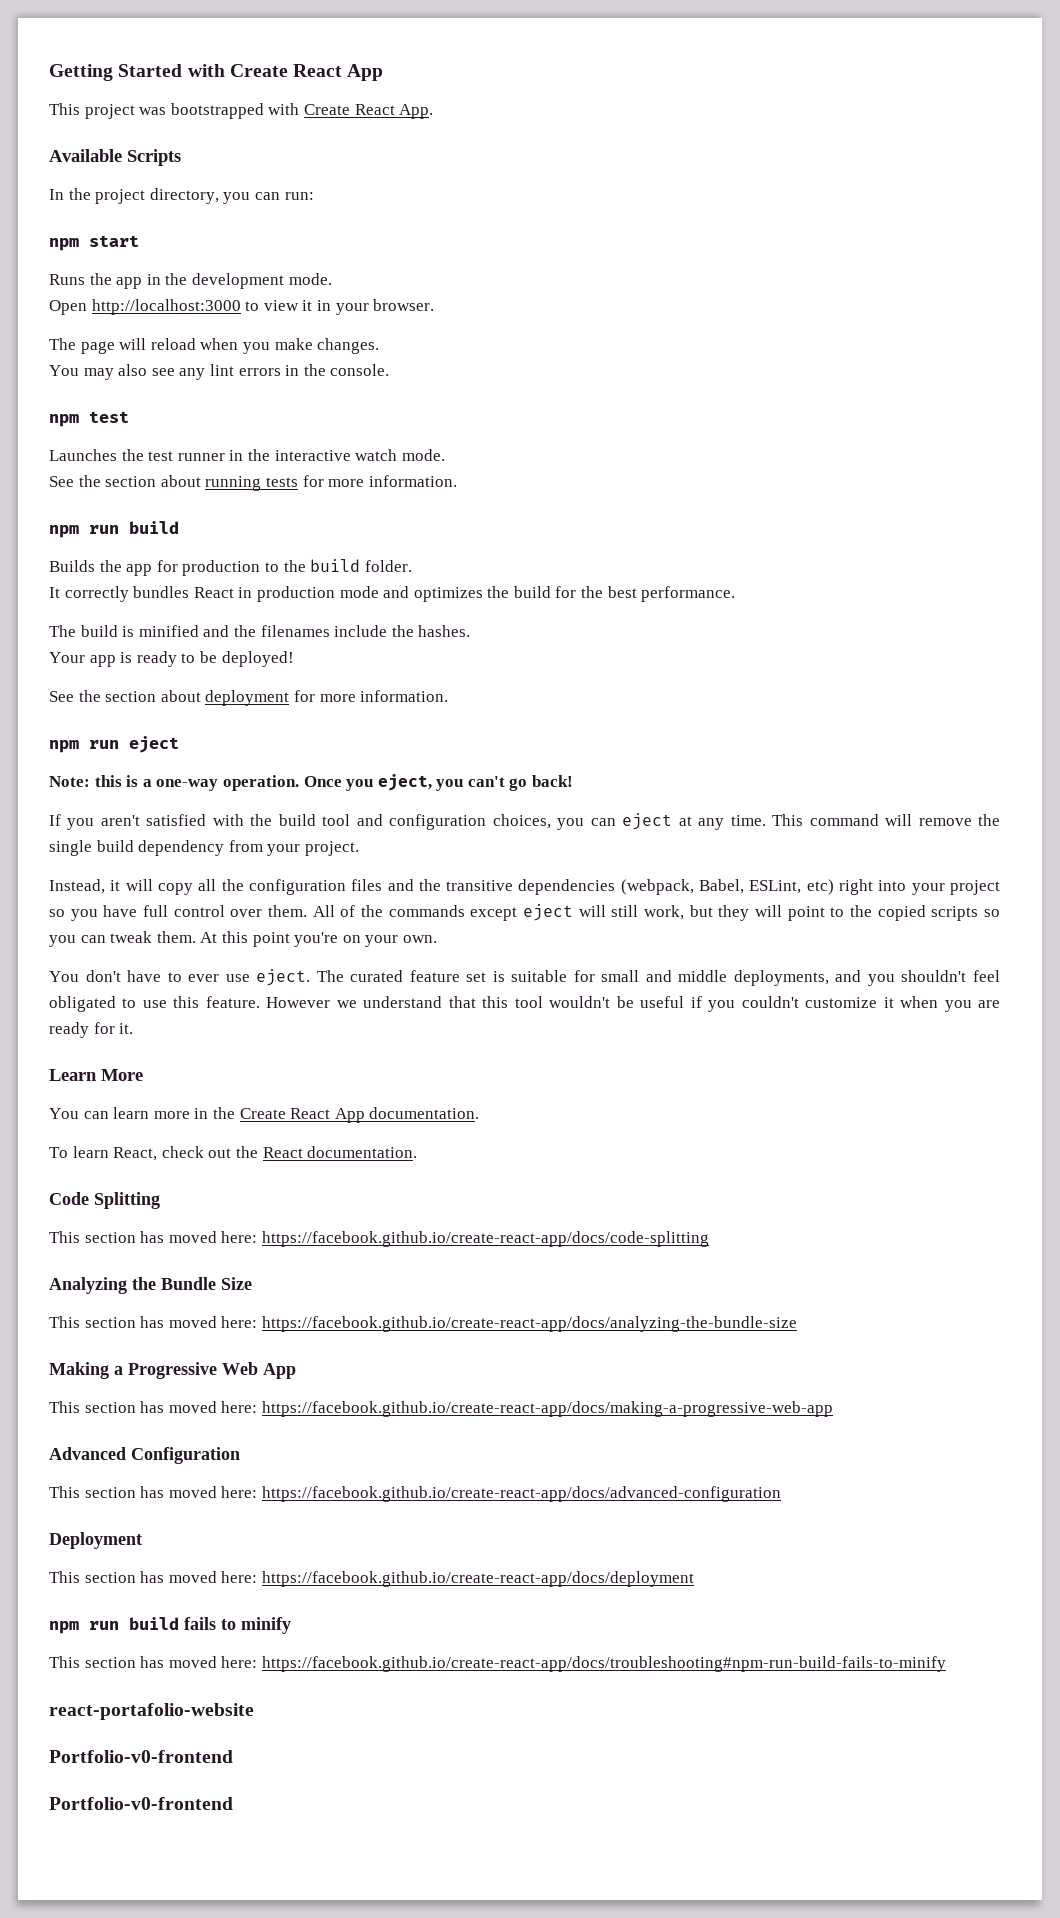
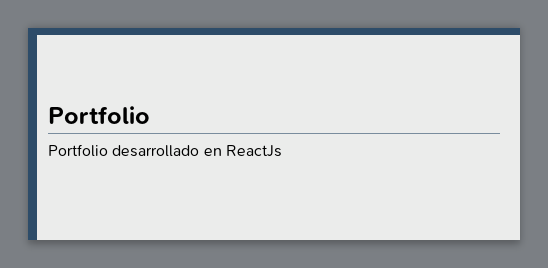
[49,64,384,81] [49,103,434,119] [49,149,181,166] [49,188,314,204] [49,235,139,251] [49,273,332,289] [49,299,435,315] [49,338,380,354] [49,364,390,380] [49,411,129,427] [49,449,445,461] [49,475,457,491] [49,521,179,538] [49,559,412,576] [49,586,736,602] [49,625,471,637] [49,651,294,667] [49,690,449,706] [49,736,179,753] [49,774,574,791] [49,813,1001,830] [49,840,359,856] [49,879,1000,895] [49,904,1000,921] [49,931,437,947] [49,969,1000,986] [49,996,1001,1012] [49,1022,134,1038] [49,1069,143,1081] [49,1107,480,1123] [49,1146,418,1161] [49,1192,160,1209] [49,1231,709,1247] [49,1277,252,1294] [49,1316,797,1332] [49,1362,296,1379] [49,1401,833,1417] [49,1447,240,1464] [49,1486,781,1502] [49,1532,142,1549] [49,1571,694,1587] [49,1617,291,1634] [49,1656,946,1672] [49,1703,254,1720] [49,1750,233,1763] [49,1797,233,1810] Getting Started with Create React App // This project was bootstrapped with Create React App. // Available Scripts // In the project directory, you can run: // npm start // Runs the app in the development mode. // Open http://localhost:3000 to view it in your browser. // The page will reload when you make changes. // You may also see any lint errors in the console. // npm test // Launches the test runner in the interactive watch mode. // See the section about running tests for more information. // npm run build // Builds the app for production to the build folder. // It correctly bundles React in production mode and optimizes the build for the best performance. // The build is minified and the filenames include the hashes. // Your app is ready to be deployed! // See the section about deployment for more information. // npm run eject // Note: this is a one-way operation. Once you eject, you can't go back! // If you aren't satisfied with the build tool and configuration choices, you can eject at any time. This command will remove the single build dependency from your project. // Instead, it will copy all the configuration files and the transitive dependencies (webpack, Babel, ESLint, etc) right into your project so you have full control over them. All of the commands except eject will still work, but they will point to the copied scripts so you can tweak them. At this point you're on your own. // You don't have to ever use eject. The curated feature set is suitable for small and middle deployments, and you shouldn't feel obligated to use this feature. However we understand that this tool wouldn't be useful if you couldn't customize it when you are ready for it. // Learn More // You can learn more in the Create React App documentation. // To learn React, check out the React documentation. // Code Splitting // This section has moved here: https://facebook.github.io/create-react-app/docs/code-splitting // Analyzing the Bundle Size // This section has moved here: https://facebook.github.io/create-react-app/docs/analyzing-the-bundle-size // Making a Progressive Web App // This section has moved here: https://facebook.github.io/create-react-app/docs/making-a-progressive-web-app // Advanced Configuration // This section has moved here: https://facebook.github.io/create-react-app/docs/advanced-configuration // Deployment // This section has moved here: https://facebook.github.io/create-react-app/docs/deployment // npm run build fails to minify // This section has moved here: https://facebook.github.io/create-react-app/docs/troubleshooting#npm-run-build-fails-to-minify // react-portafolio-website // Portfolio-v0-frontend // Portfolio-v0-frontend -> [48,106,150,124] [48,144,282,157] Portfolio // Portfolio desarrollado en ReactJs

